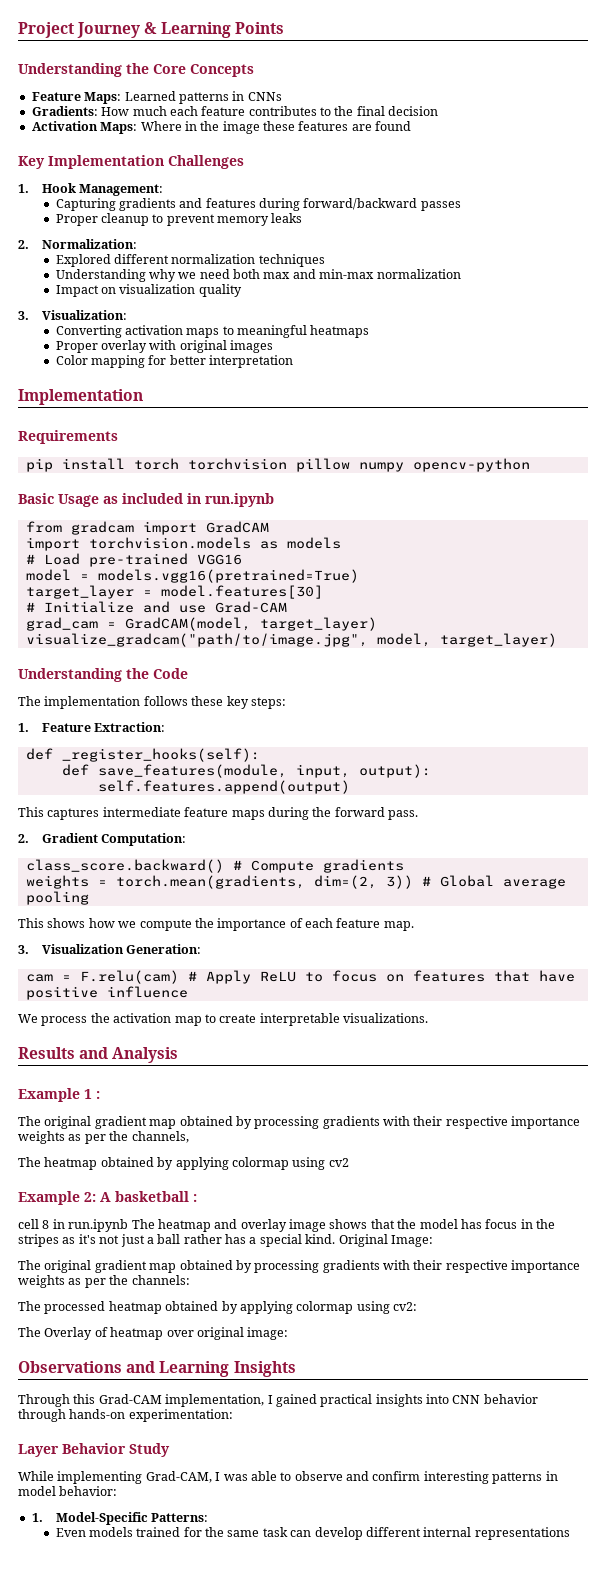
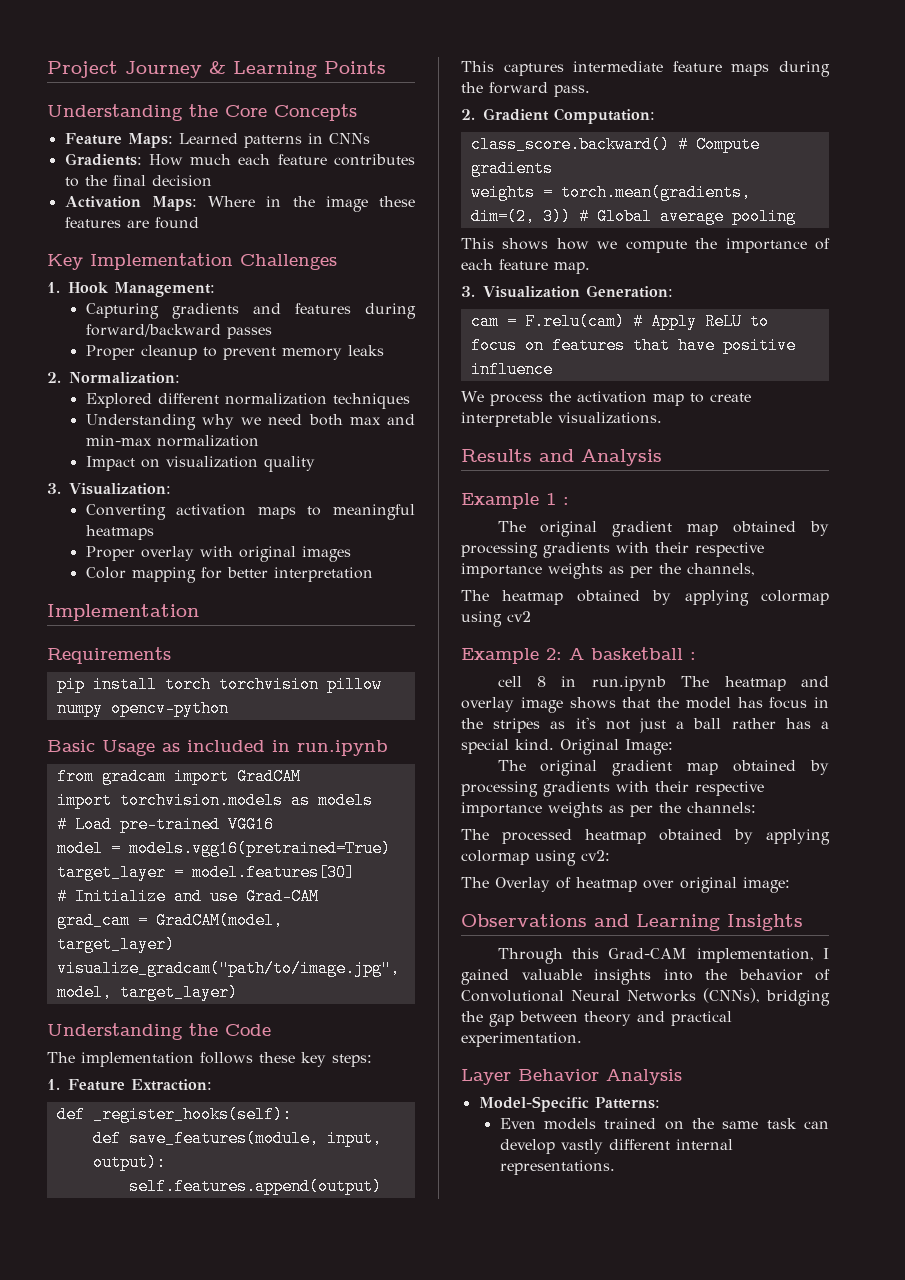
[320,1394,373,1407] practical -> [521,969,582,980] valuable
[452,1394,538,1404] [18,1409,233,1422] [18,1443,170,1457] [18,1471,558,1484] [18,1486,118,1496] [31,1513,43,1522] CNN behavior through hands-on experimentation: // Layer Behavior Study // While implementing Grad-CAM, I was able to observe and confirm interesting patterns in model behavior: // 1. -> [705,969,830,981] [461,988,830,1006] [461,1011,732,1027] [461,1032,582,1047] [461,1069,682,1085] the behavior of Convolutional Neural Networks (CNNs), bridging the gap between theory and practical experimentation. // Layer Behavior Analysis //
[183,1527,202,1537] for -> [664,1121,684,1130] on
(363, 1533) none -> [560,1139,603,1154] vastly
[474,1527,570,1540] representations -> [499,1160,615,1175] representations.

